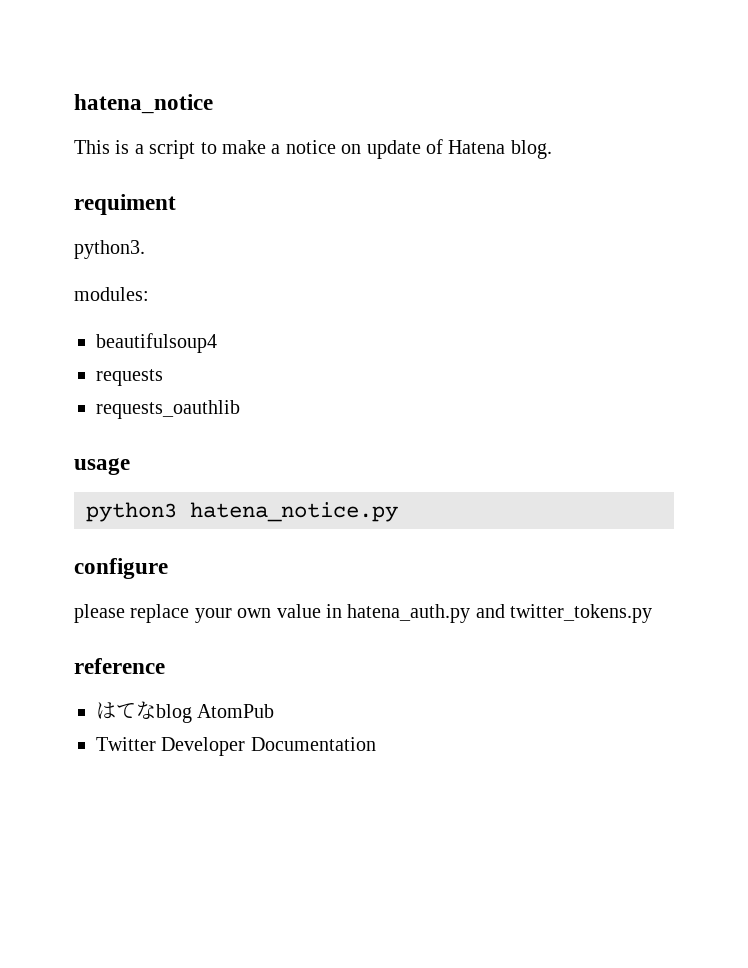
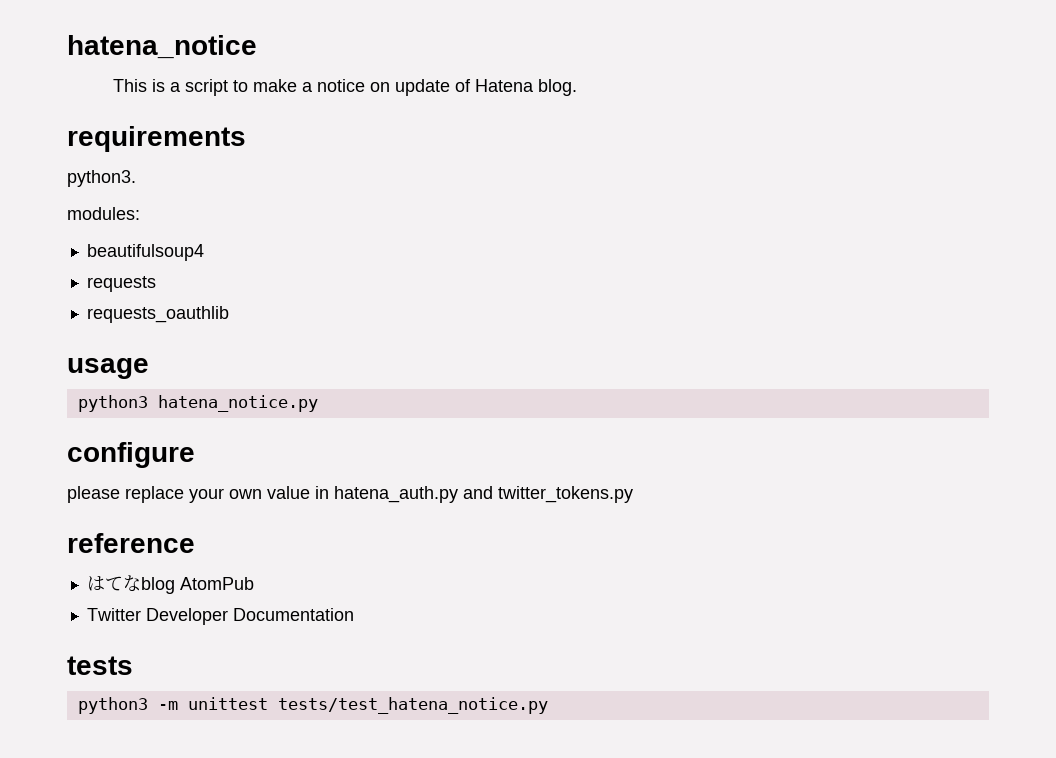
[74,194,176,215] requiment -> [67,126,246,152] requirements
(376, 744) none -> [67,656,133,675] [77,697,548,714] // tests // python3 -m unittest tests/test_hatena_notice.py

